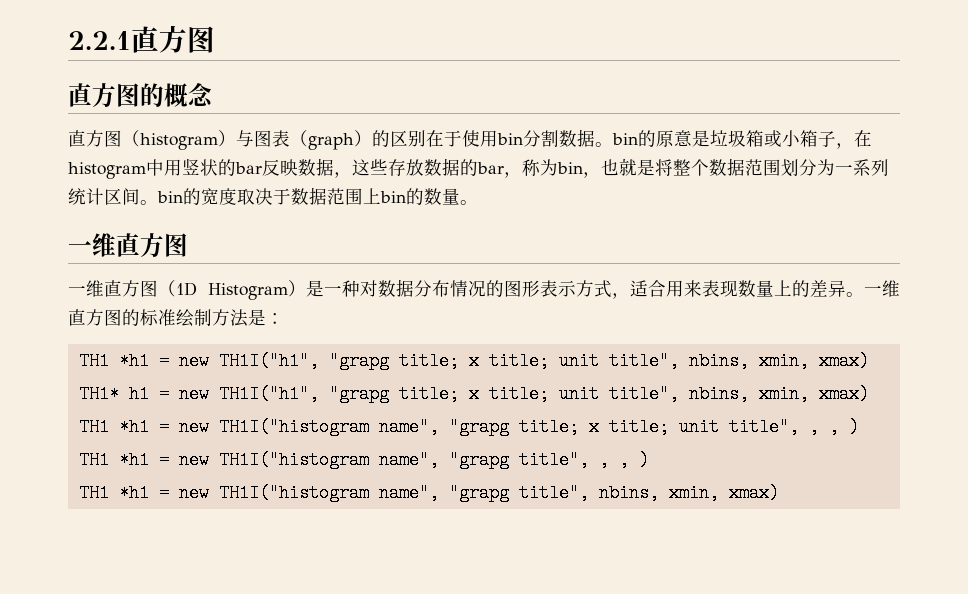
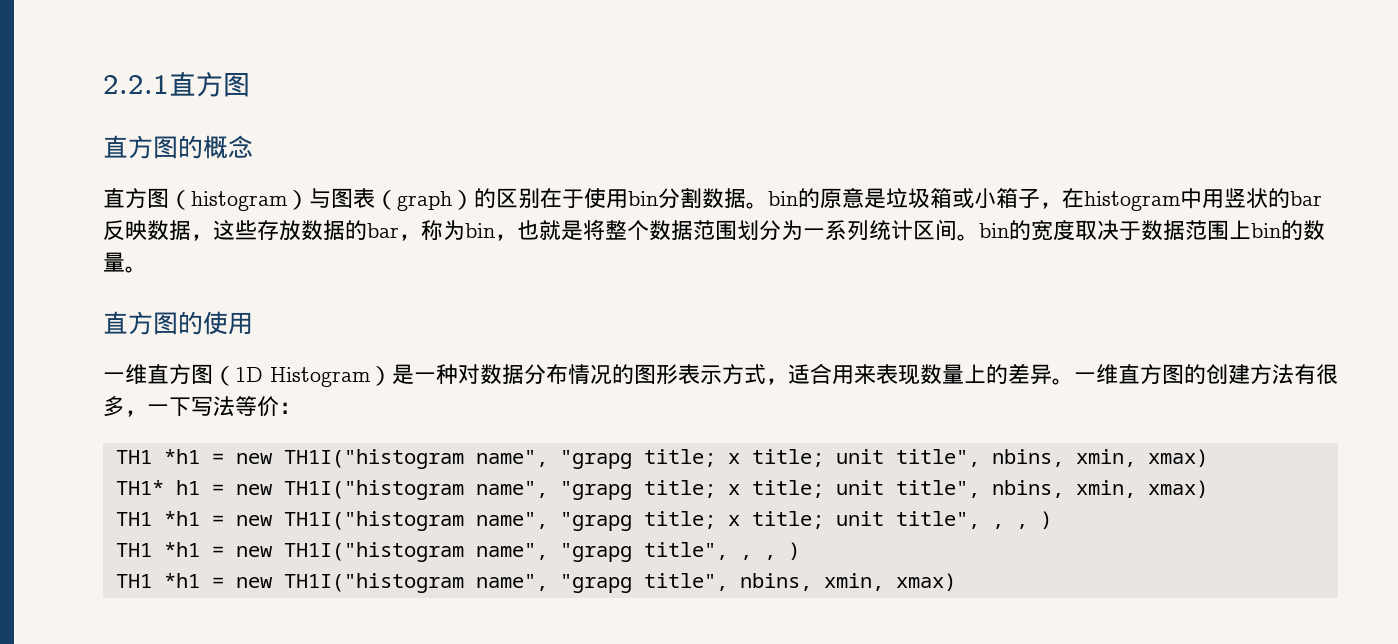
[68,233,188,258] 一维直方图 -> [103,311,253,335] 直方图的使用
[140,309,266,327] 标准绘制方法是 -> [1206,364,1338,385] [103,396,279,417] 创建方法有很多，一下写法等价
[218,352,319,370] TH1I("h1", -> [283,449,548,469] TH1I("histogram name",
[218,385,319,403] TH1I("h1", -> [283,480,548,500] TH1I("histogram name",

